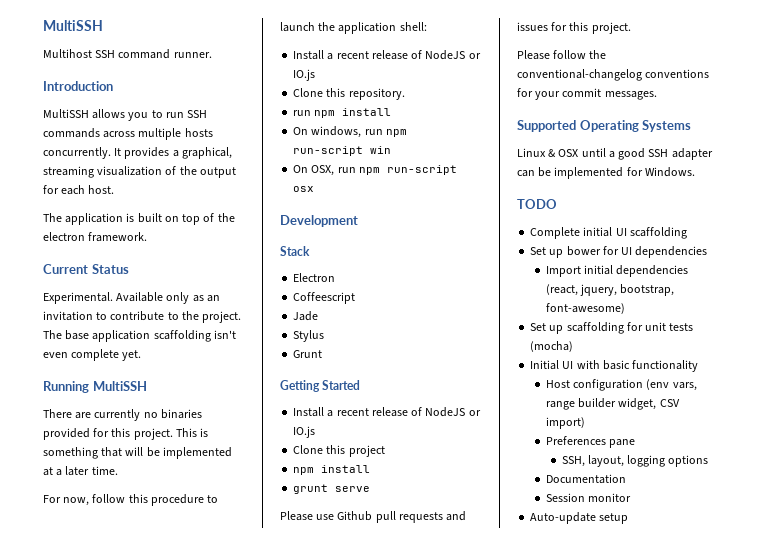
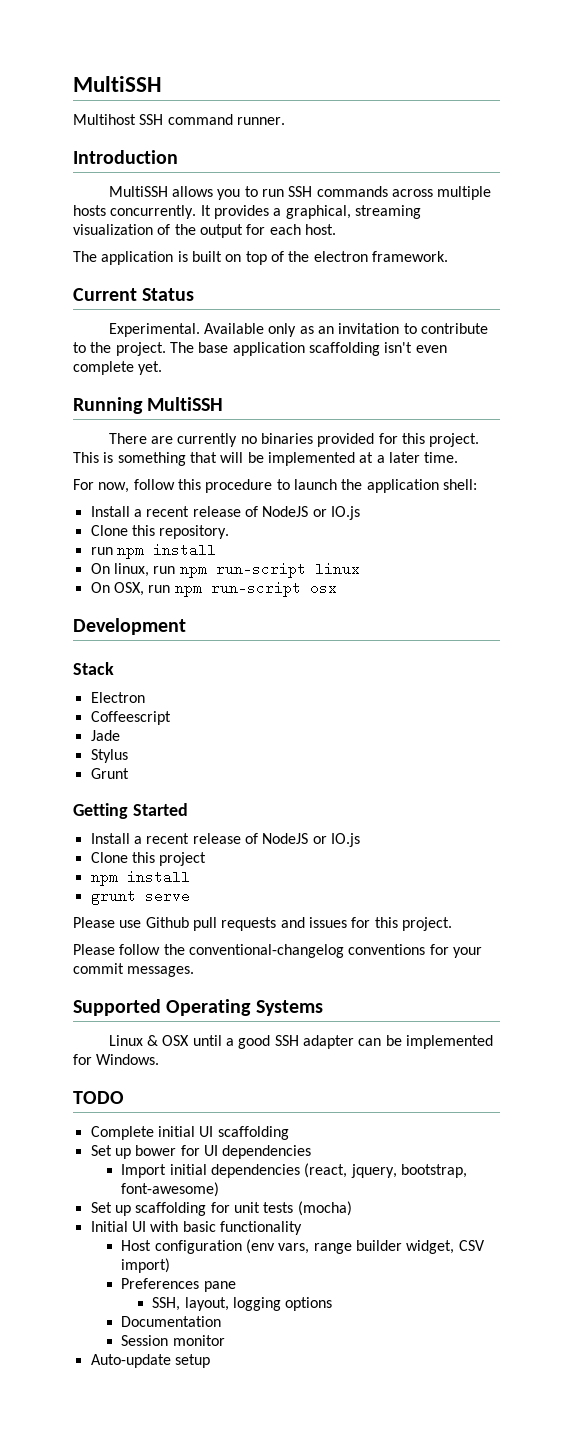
[311,126,407,138] [293,146,392,156] windows, run npm run-script win -> [113,562,360,578] linux, run npm run-script linux

